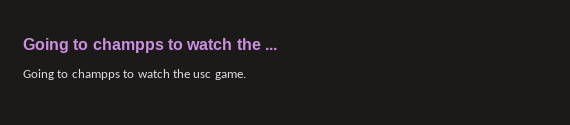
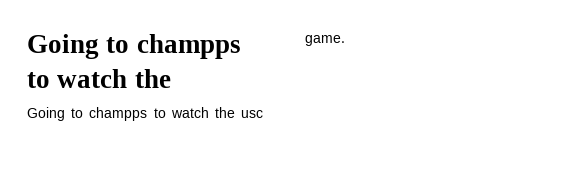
[23,38,277,53] Going to champps to watch the ... -> [27,34,241,59] [27,69,171,88] Going to champps to watch the

